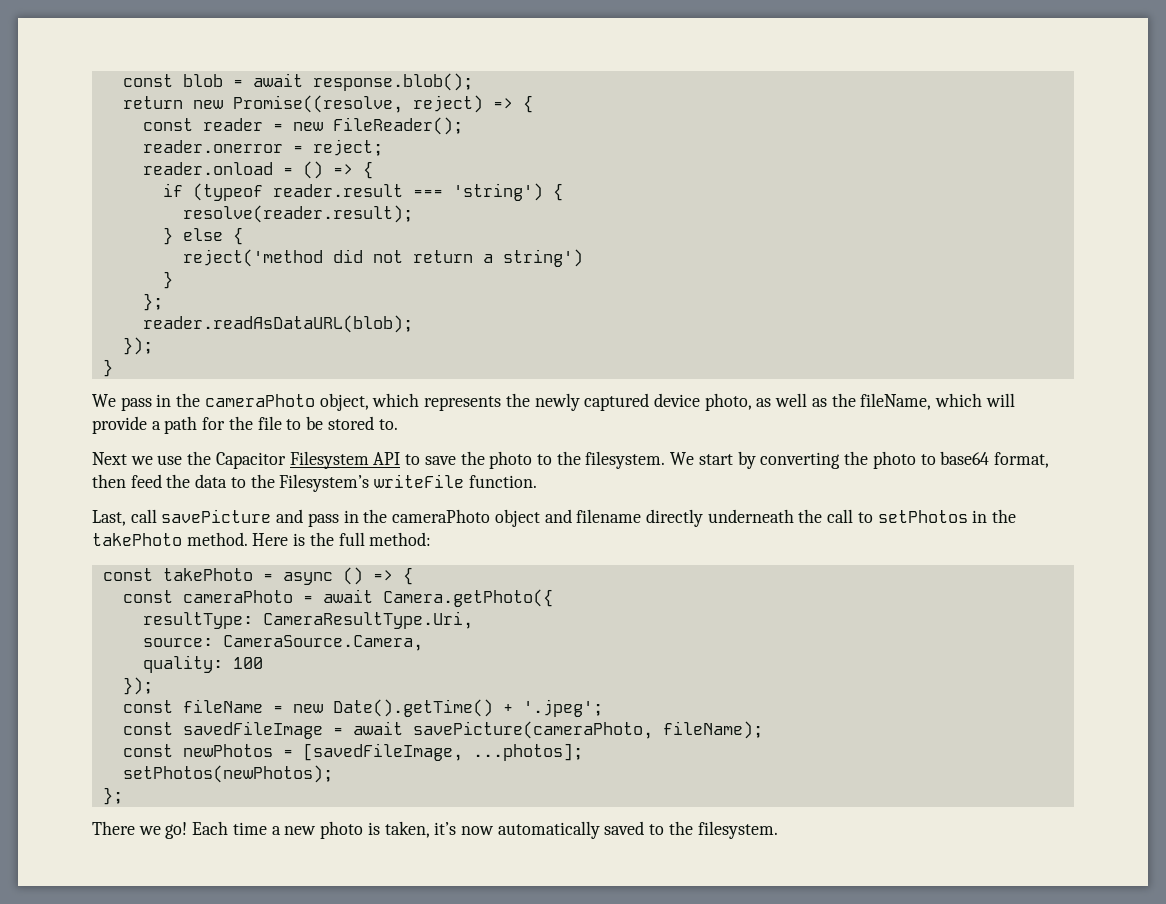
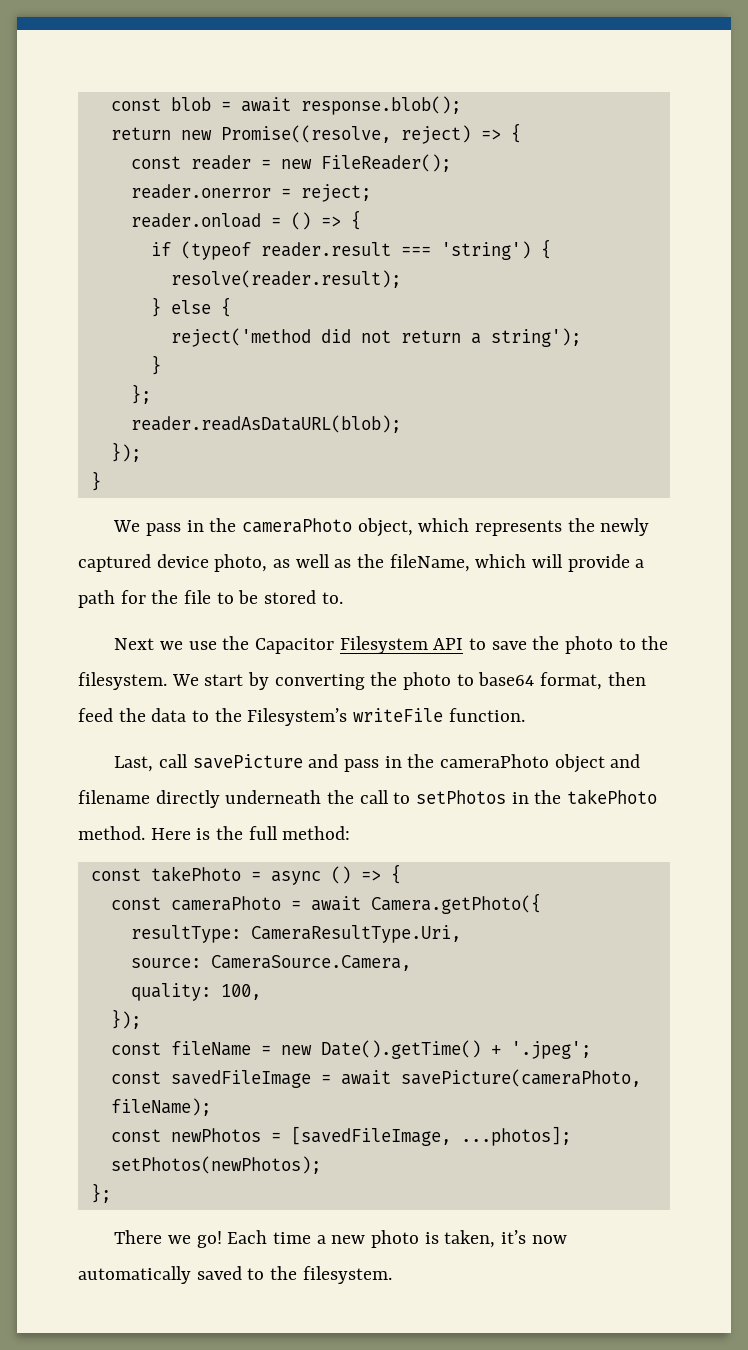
[502,249,583,267] string') -> [490,328,581,347] string');
[232,657,263,669] 100 -> [220,984,261,1000] 100,

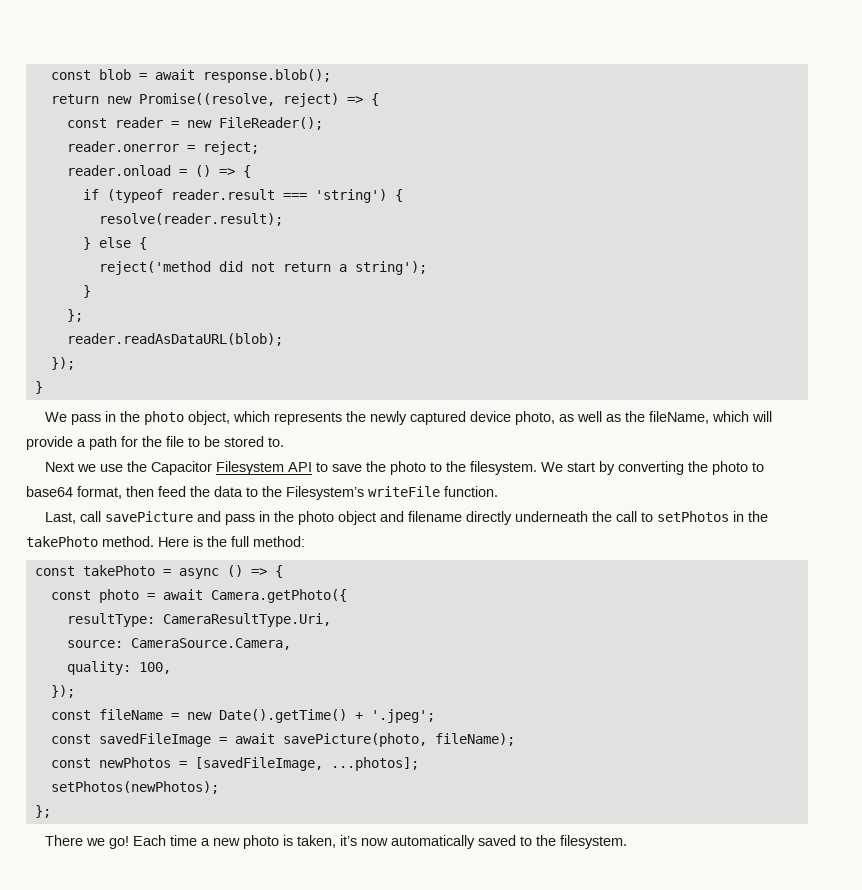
[242,518,353,533] cameraPhoto -> [143,411,184,425] photo
[440,754,550,768] cameraPhoto -> [297,511,334,525] photo
[170,896,281,911] cameraPhoto -> [98,589,139,603] photo
[400,1069,641,1087] savePicture(cameraPhoto, -> [282,733,427,747] savePicture(photo,

